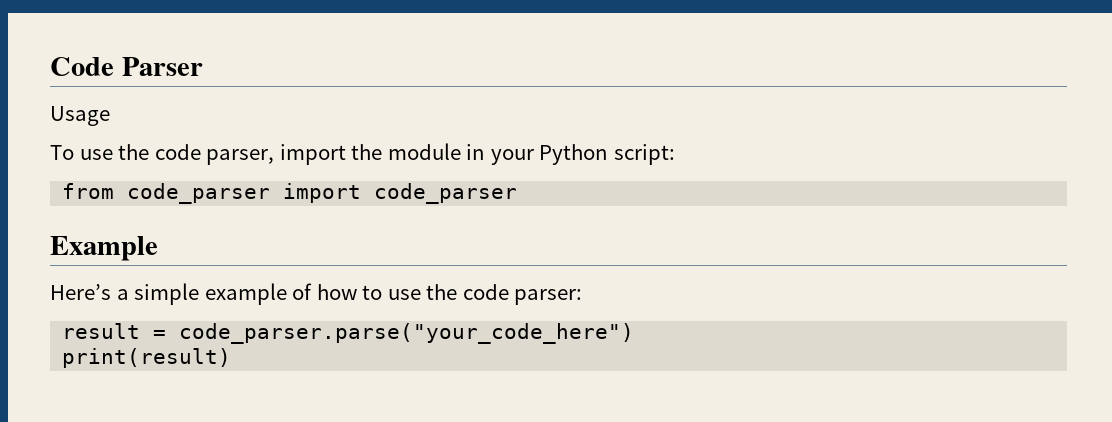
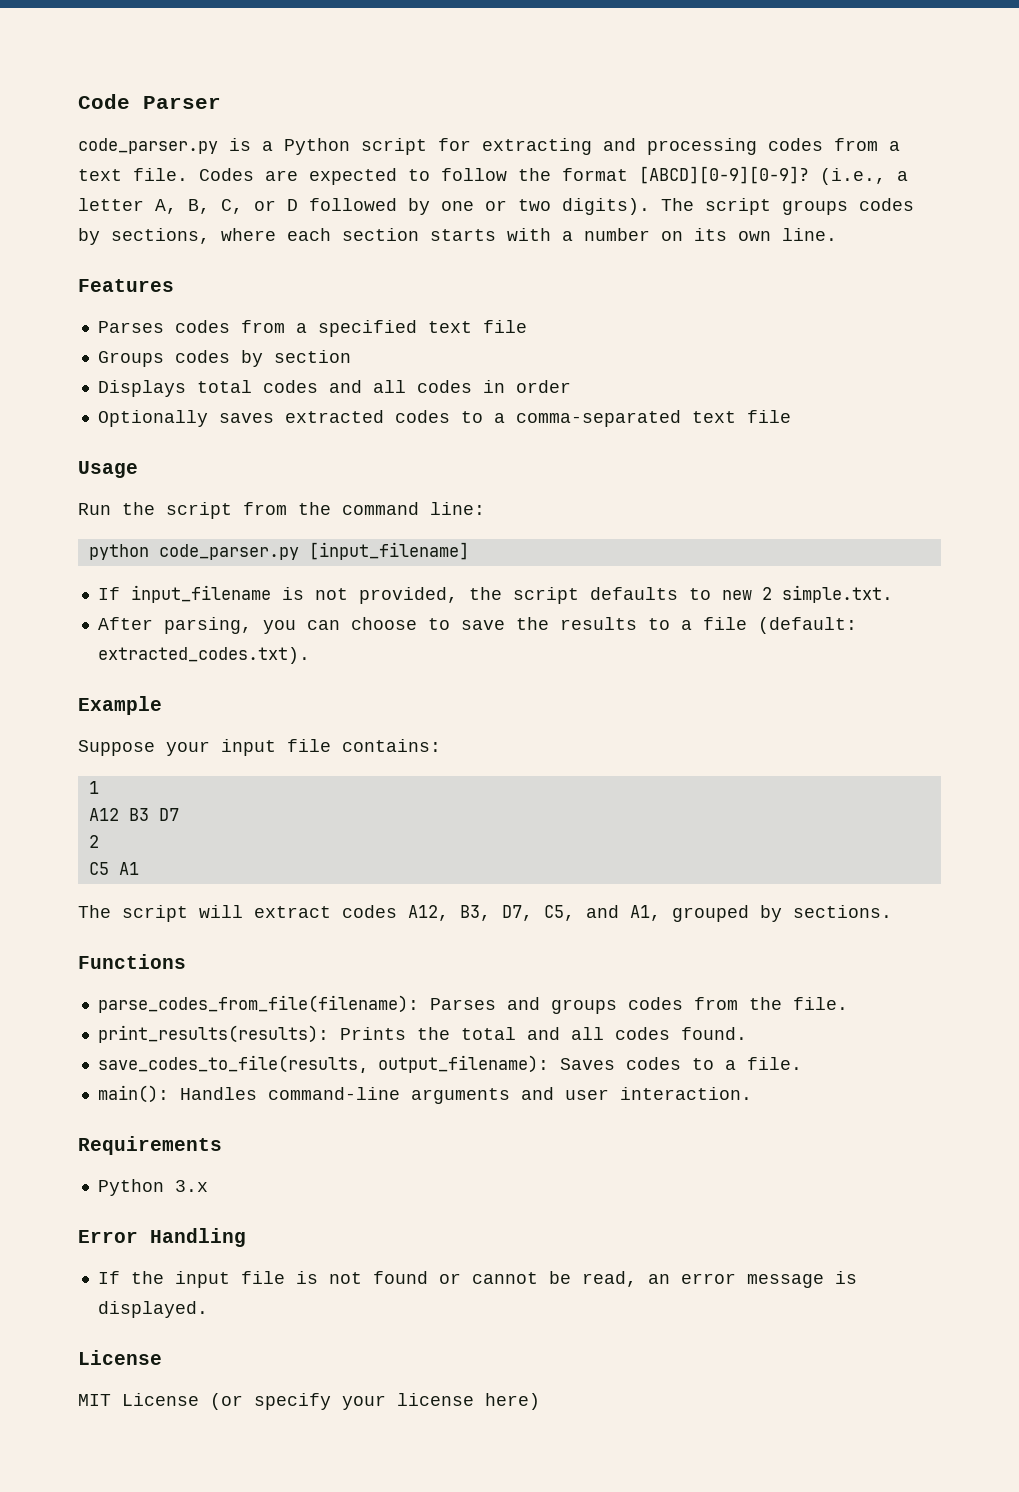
[50,106,110,126] [50,143,675,165] [62,183,518,204] [50,236,158,261] [50,283,583,305] [62,323,635,344] [62,348,232,368] Usage // To use the code parser, import the module in your Python script: // from code_parser import code_parser // Example // Here’s a simple example of how to use the code parser: // result = code_parser.parse("your_code_here") // print(result) -> [78,138,900,155] [78,166,908,185] [78,198,914,215] [78,228,837,245] [78,279,174,292] [97,320,527,337] [97,350,351,367] [97,380,571,397] [97,410,791,427] [78,461,138,478] [78,502,485,519] [88,542,469,560] [97,585,893,604] [97,617,857,634] [97,647,310,664] [78,696,162,715] [78,739,441,756] [88,781,99,794] [88,808,179,821] [88,835,99,848] [88,862,139,875] [78,905,892,922] [78,954,186,969] [97,995,848,1014] [97,1025,747,1043] [97,1055,802,1073] [97,1085,752,1104] [78,1136,222,1155] [97,1179,208,1196] [78,1228,246,1247] [97,1271,857,1288] [97,1301,208,1318] [78,1350,162,1365] [78,1393,540,1410] code_parser.py is a Python script for extracting and processing codes from a text file. Codes are expected to follow the format [ABCD][0-9][0-9]? (i.e., a letter A, B, C, or D followed by one or two digits). The script groups codes by sections, where each section starts with a number on its own line. // Features // Parses codes from a specified text file // Groups codes by section // Displays total codes and all codes in order // Optionally saves extracted codes to a comma-separated text file // Usage // Run the script from the command line: // python code_parser.py [input_filename] // If input_filename is not provided, the script defaults to new 2 simple.txt. // After parsing, you can choose to save the results to a file (default: extracted_codes.txt). // Example // Suppose your input file contains: // 1 // A12 B3 D7 // 2 // C5 A1 // The script will extract codes A12, B3, D7, C5, and A1, grouped by sections. // Functions // parse_codes_from_file(filename): Parses and groups codes from the file. // print_results(results): Prints the total and all codes found. // save_codes_to_file(results, output_filename): Saves codes to a file. // main(): Handles command-line arguments and user interaction. // Requirements // Python 3.x // Error Handling // If the input file is not found or cannot be read, an error message is displayed. // License // MIT License (or specify your license here)

